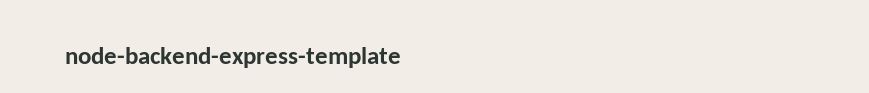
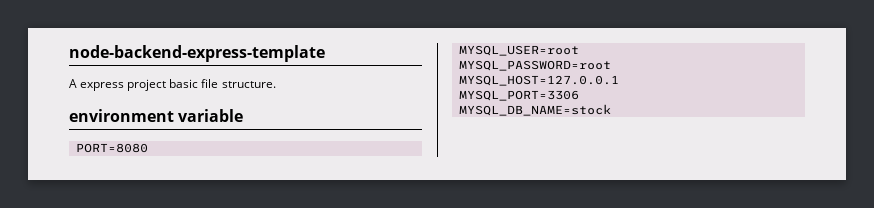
(401, 57) none -> [69,79,276,91] [69,109,244,122] [75,143,148,153] [458,45,579,56] [458,60,611,71] [458,75,619,86] [458,90,579,101] [458,104,611,116] // A express project basic file structure. // environment variable // PORT=8080 // MYSQL_USER=root // MYSQL_PASSWORD=root // MYSQL_HOST=127.0.0.1 // MYSQL_PORT=3306 // MYSQL_DB_NAME=stock

